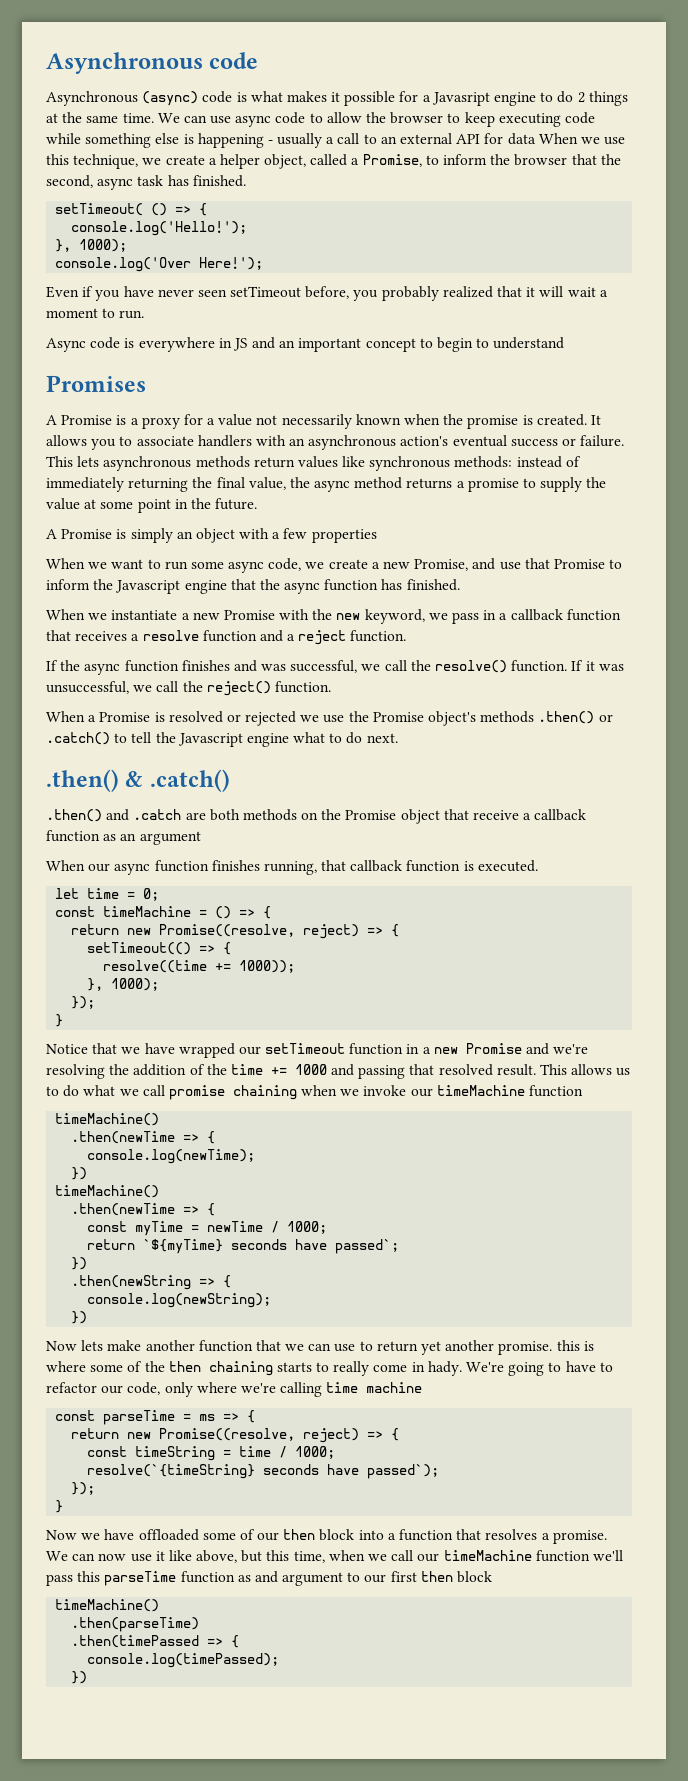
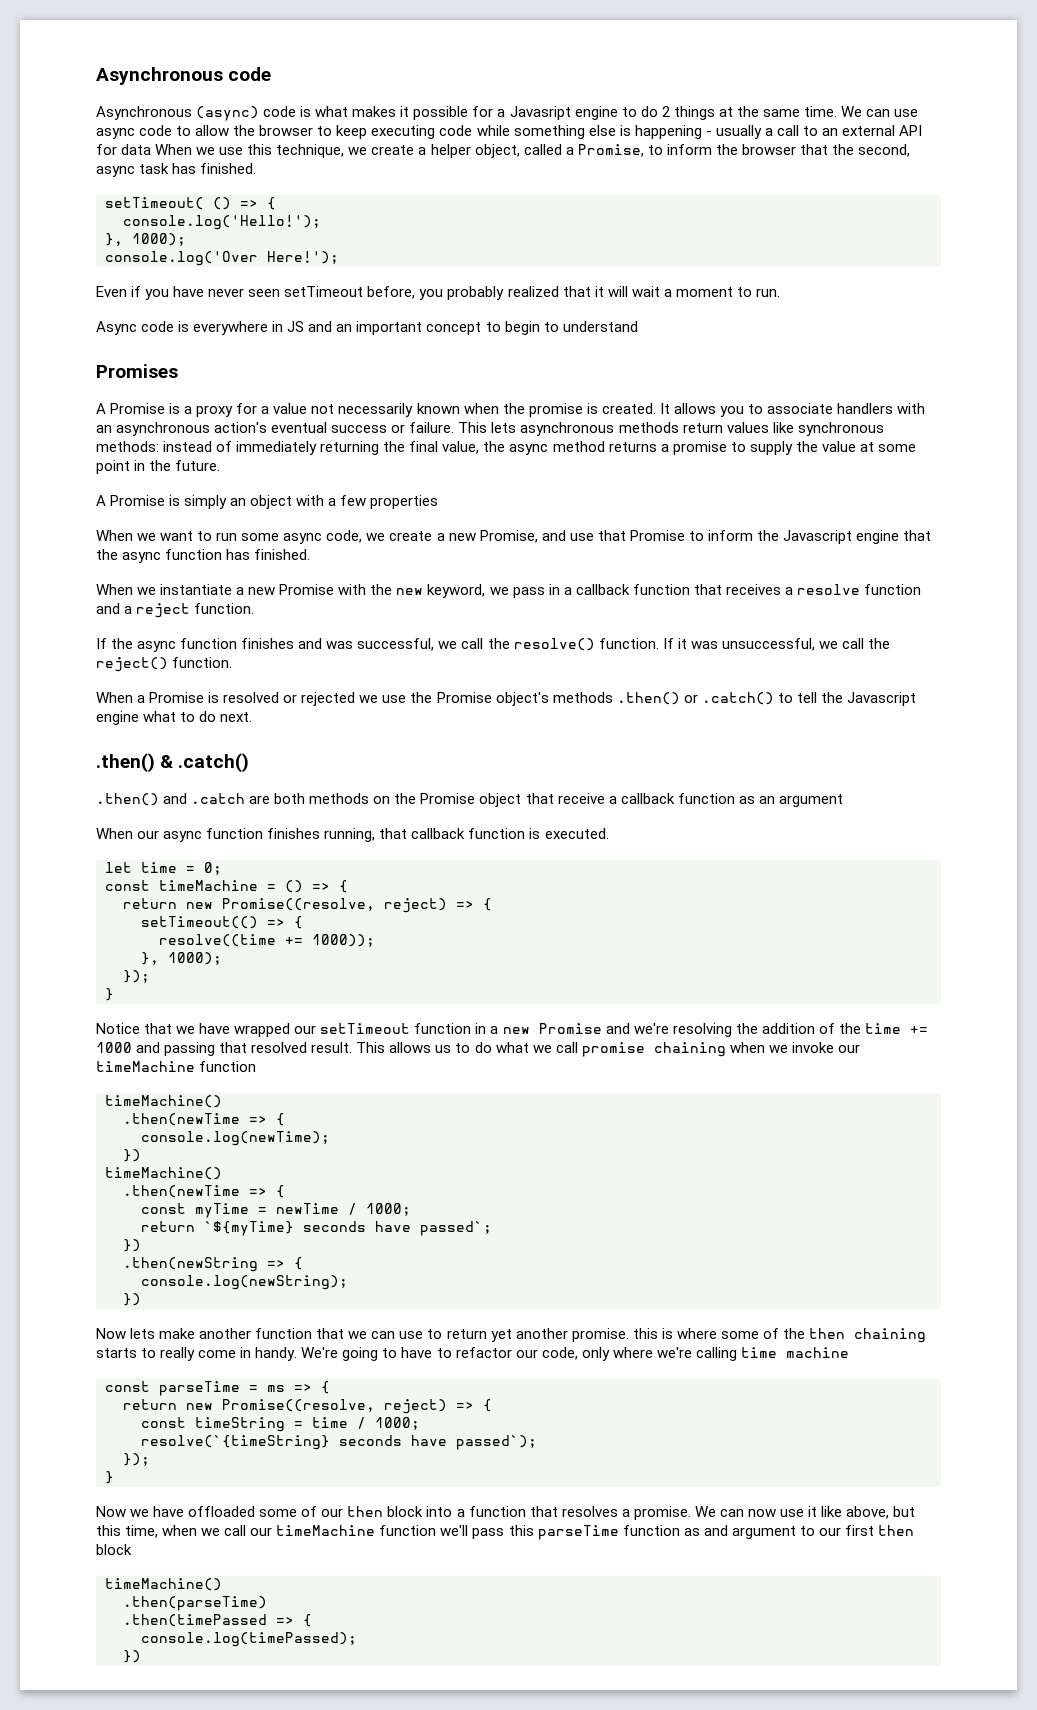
[427,1361,462,1376] hady. -> [255,1347,298,1361] handy.

